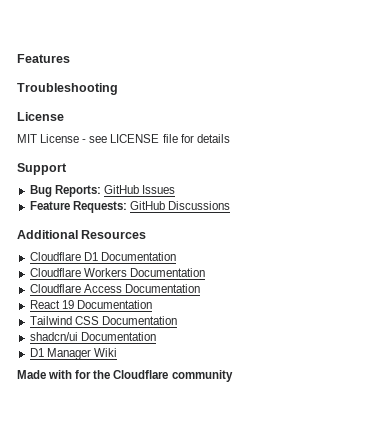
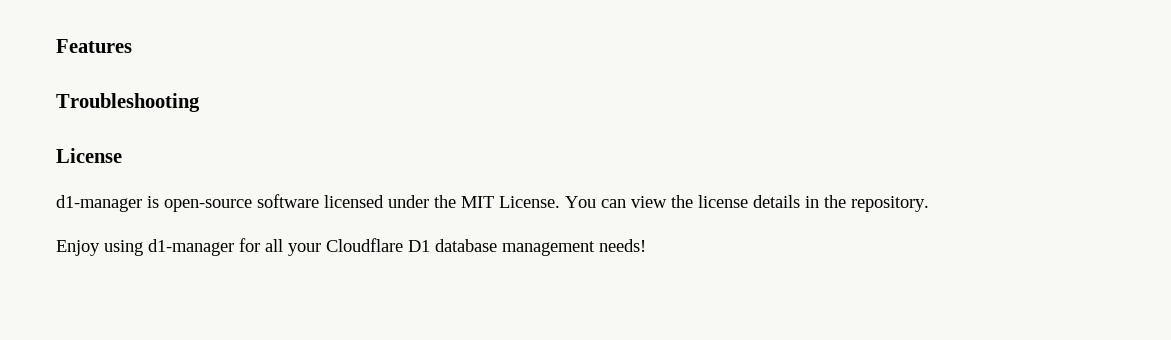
[17,134,230,143] [17,163,67,175] [29,185,175,197] [29,201,230,213] [17,230,147,239] [29,252,176,261] [29,268,205,277] [29,284,200,293] [29,300,152,309] [29,316,177,325] [29,332,156,341] [29,348,117,360] [17,370,233,382] MIT License - see LICENSE file for details // Support // Bug Reports: GitHub Issues // Feature Requests: GitHub Discussions // Additional Resources // Cloudflare D1 Documentation // Cloudflare Workers Documentation // Cloudflare Access Documentation // React 19 Documentation // Tailwind CSS Documentation // shadcn/ui Documentation // D1 Manager Wiki // Made with for the Cloudflare community -> [56,194,929,212] [56,238,646,256] d1-manager is open-source software licensed under the MIT License. You can view the license details in the repository. // Enjoy using d1-manager for all your Cloudflare D1 database management needs!

